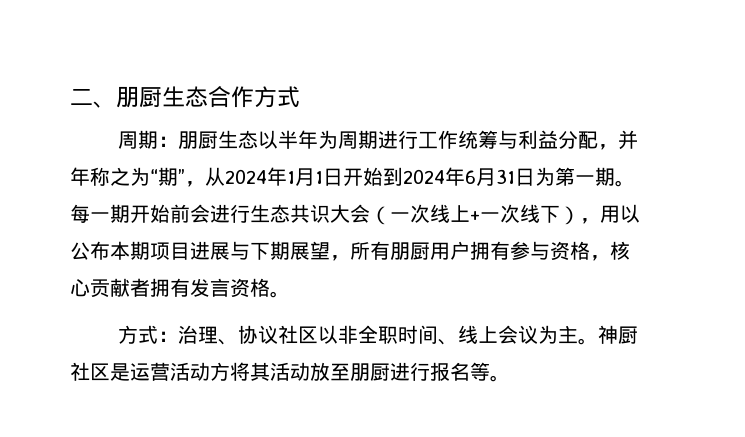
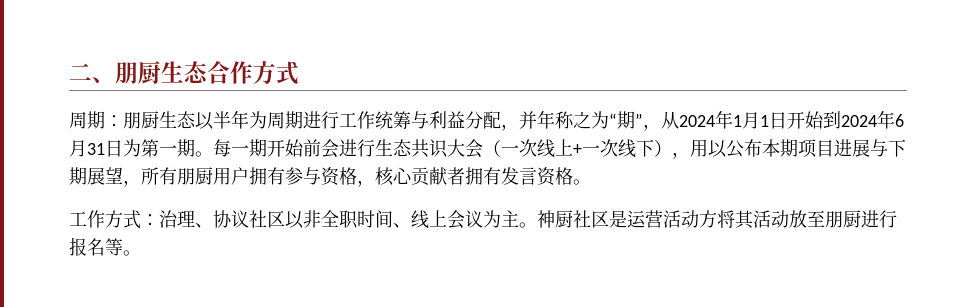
(290, 294) none -> [69,210,105,228] 工作

